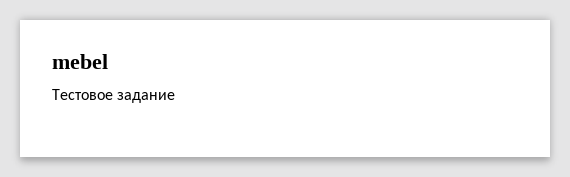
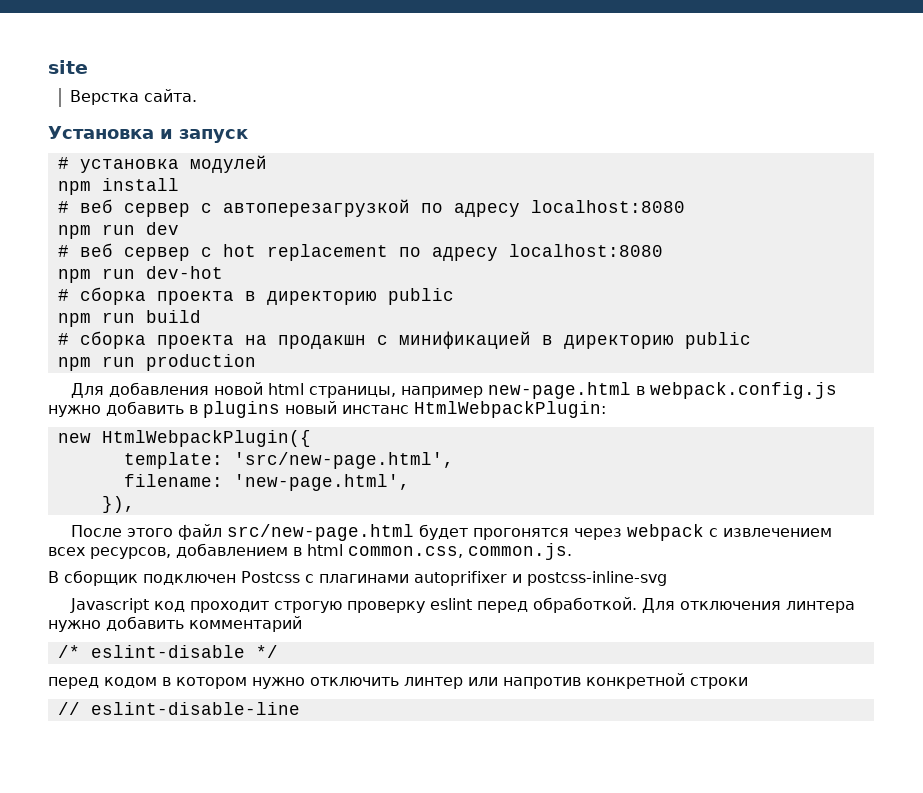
[52,54,108,69] [52,89,176,103] mebel // Тестовое задание -> [48,60,88,74] [70,89,198,105] [48,126,248,143] [57,155,267,173] [57,178,179,195] [57,199,685,217] [57,222,179,239] [57,243,663,261] [57,266,223,283] [57,287,454,305] [57,310,201,327] [57,331,751,349] [57,354,256,371] [71,382,838,399] [48,401,606,418] [57,430,311,447] [123,452,454,469] [123,474,410,491] [101,496,135,513] [71,524,833,541] [48,543,572,560] [48,570,667,586] [70,597,856,613] [48,616,302,632] [57,645,278,658] [48,673,748,689] [57,702,300,715] site // Верстка сайта. // Установка и запуск // # установка модулей // npm install // # веб сервер с автоперезагрузкой по адресу localhost:8080 // npm run dev // # веб сервер с hot replacement по адресу localhost:8080 // npm run dev-hot // # сборка проекта в директорию public // npm run build // # сборка проекта на продакшн с минификацией в директорию public // npm run production // Для добавления новой html страницы, например new-page.html в webpack.config.js нужно добавить в plugins новый инстанс HtmlWebpackPlugin: // new HtmlWebpackPlugin({ // template: 'src/new-page.html', // filename: 'new-page.html', // }), // После этого файл src/new-page.html будет прогонятся через webpack c извлечением всех ресурсов, добавлением в html common.css, common.js. // В сборщик подключен Postcss с плагинами autoprifixer и postcss-inline-svg // Javascript код проходит строгую проверку eslint перед обработкой. Для отключения линтера нужно добавить комментарий // /* eslint-disable */ // перед кодом в котором нужно отключить линтер или напротив конкретной строки // // eslint-disable-line

